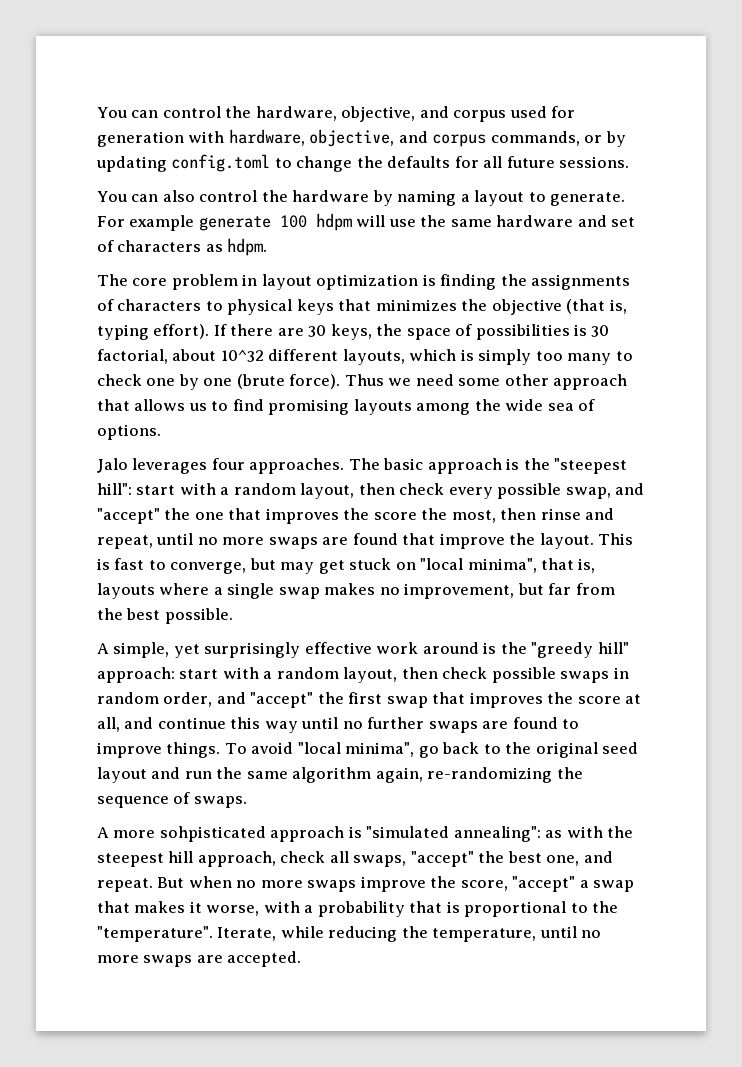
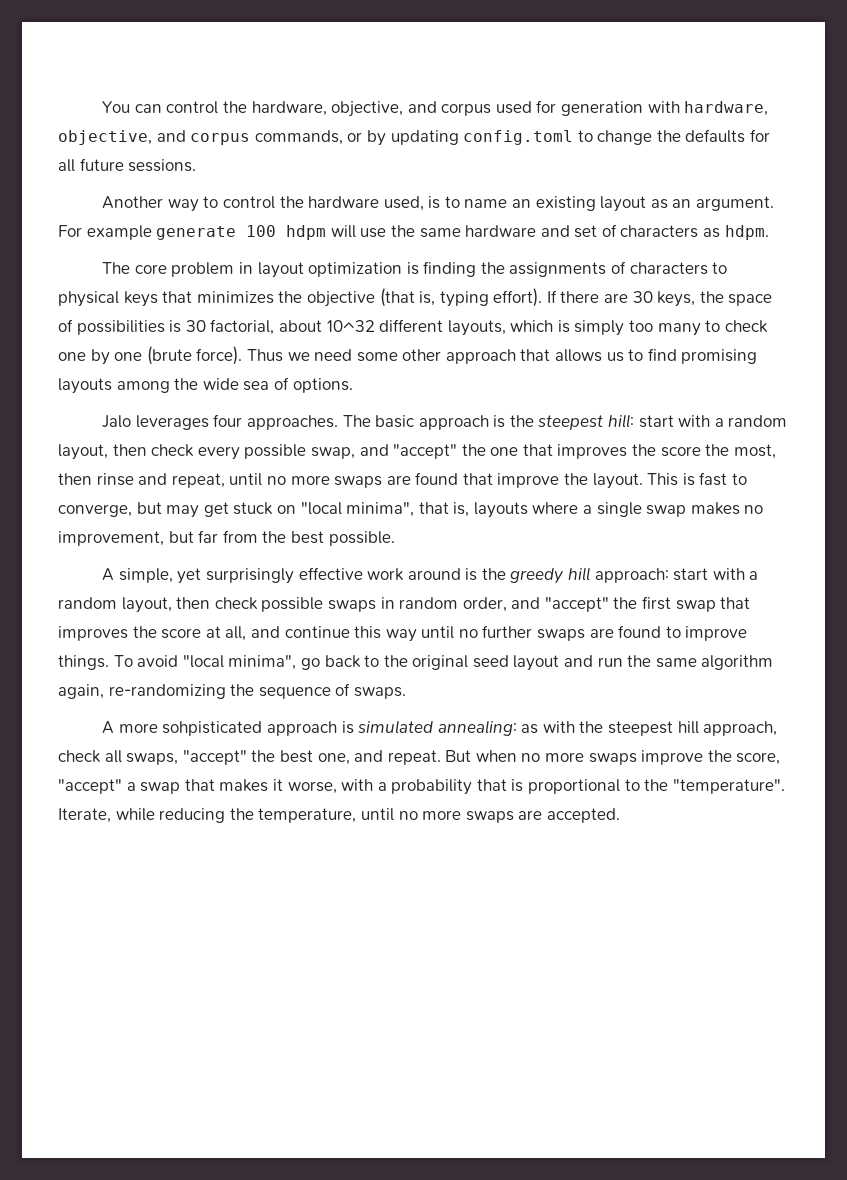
[97,190,625,206] You can also control the hardware by naming a layout to generate. -> [102,196,775,212] Another way to control the hardware used, is to name an existing layout as an argument.
[554,458,628,474] [97,483,132,495] "steepest hill": -> [538,414,635,430] steepest hill:
[531,642,629,658] "greedy hill" -> [510,567,591,584] greedy hill
[366,826,541,842] "simulated annealing": -> [358,720,517,736] simulated annealing:

